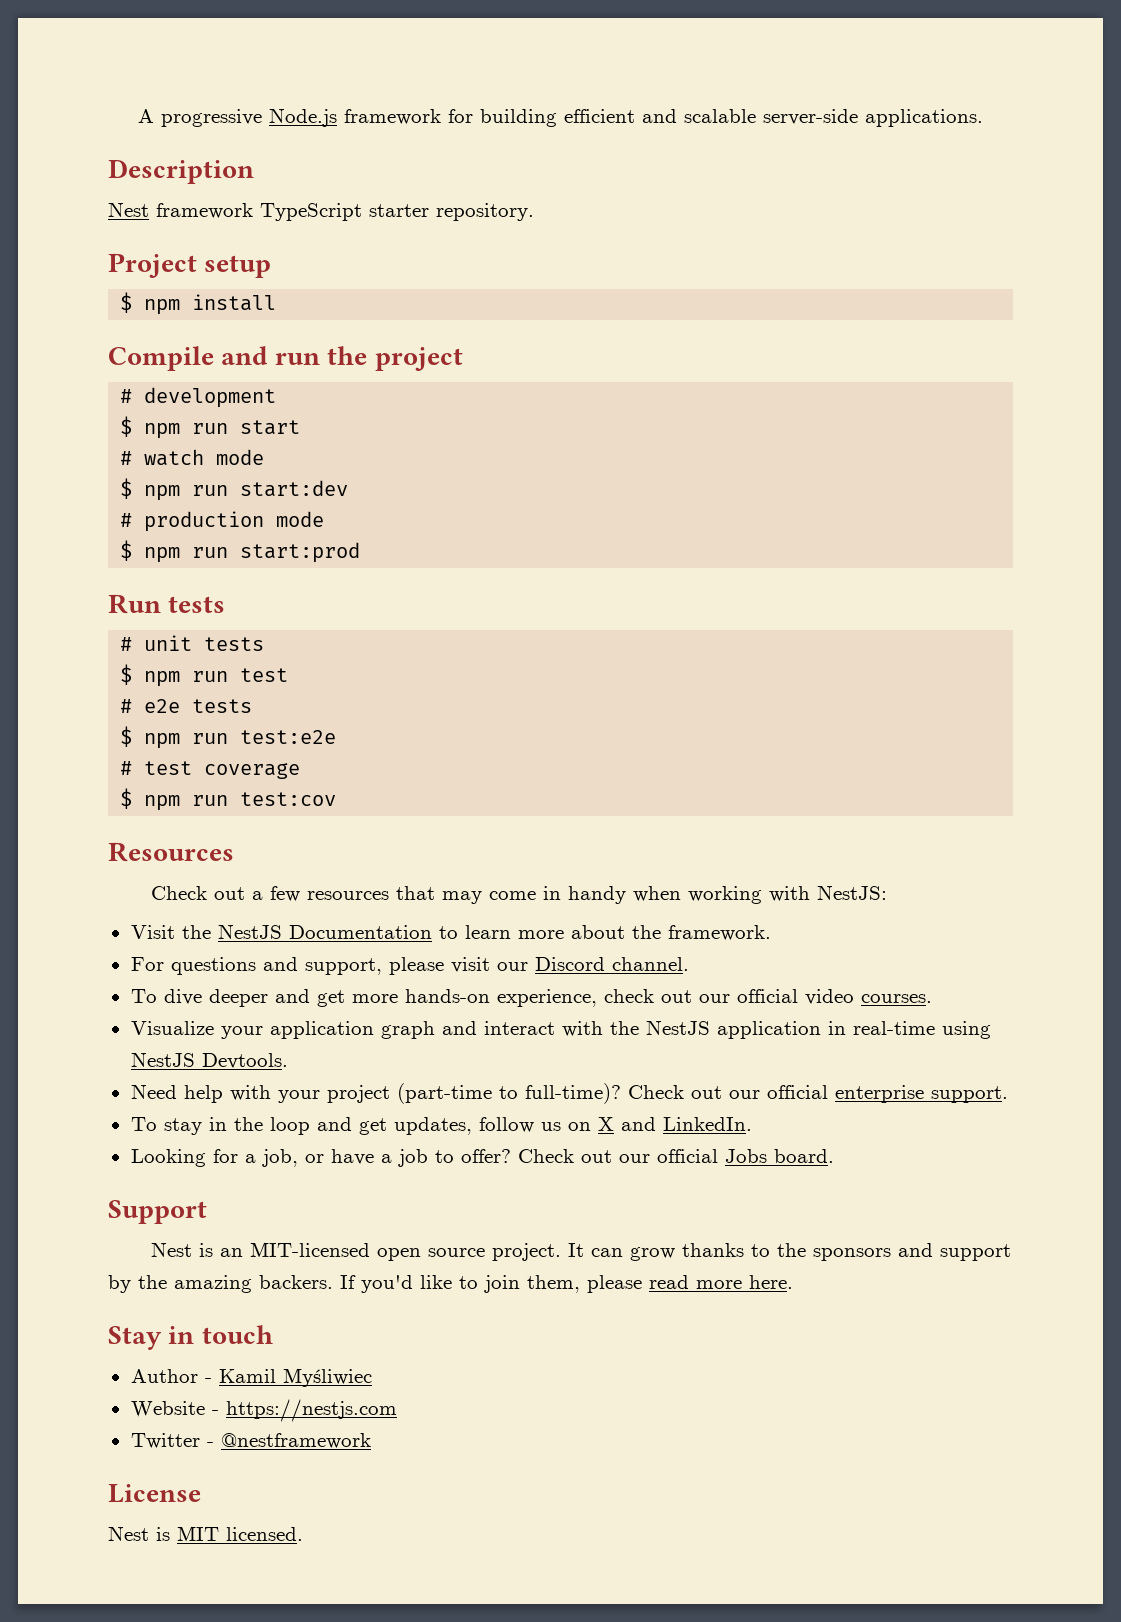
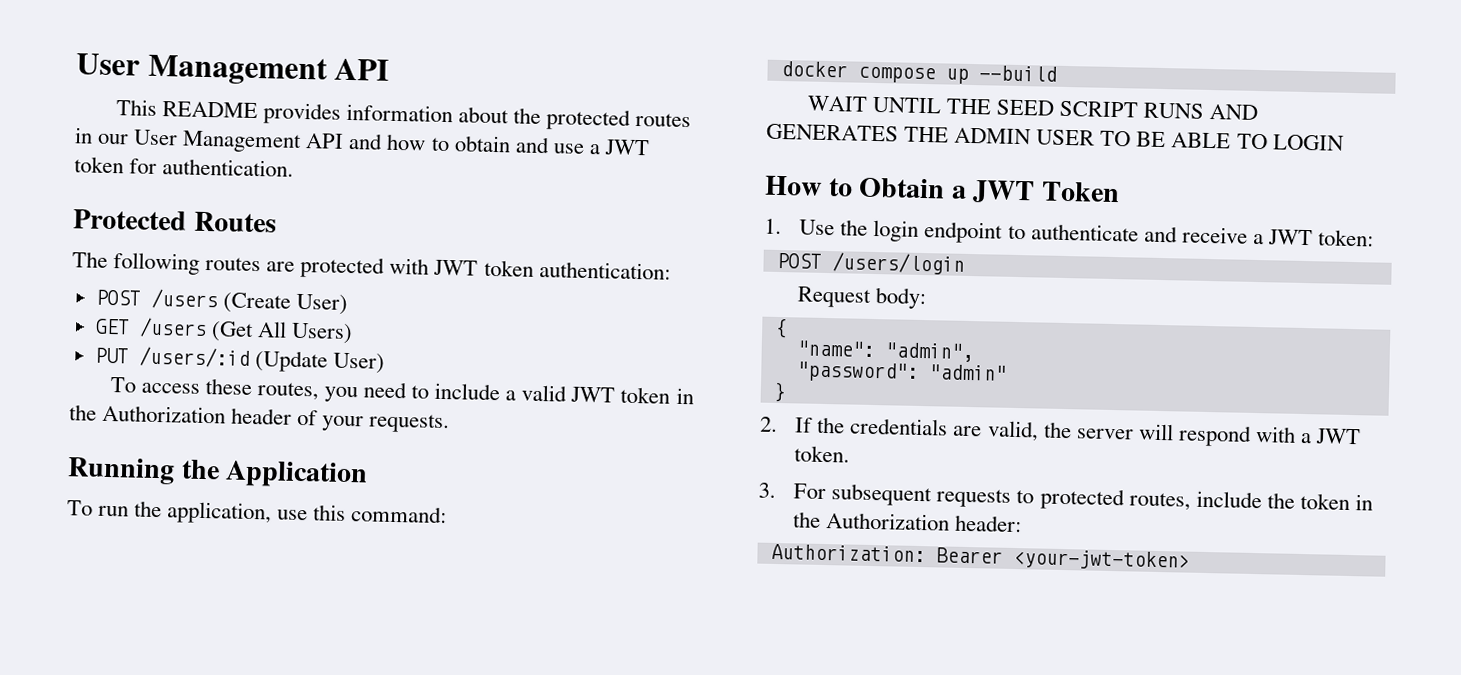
[138,108,983,127] [108,159,254,184] [108,202,534,221] [108,253,272,278] [120,292,277,315] [108,346,463,371] [120,387,277,408] [120,416,301,439] [120,449,265,466] [120,478,349,501] [120,511,325,532] [120,540,361,563] [108,594,226,614] [120,635,265,651] [120,664,289,687] [120,699,253,713] [120,726,337,749] [120,761,301,779] [120,788,337,811] [108,842,234,862] [150,885,887,904] [130,924,771,941] [130,957,689,975] [130,989,932,1007] [130,1020,991,1039] [130,1052,288,1069] [130,1083,1008,1104] [130,1117,752,1135] [130,1149,834,1167] [108,1200,207,1224] [150,1242,1011,1261] [108,1275,793,1293] [108,1325,273,1350] [130,1368,372,1387] [130,1399,397,1422] [130,1433,371,1449] [108,1484,201,1503] [108,1526,303,1541] A progressive Node.js framework for building efficient and scalable server-side applications. // Description // Nest framework TypeScript starter repository. // Project setup // $ npm install // Compile and run the project // # development // $ npm run start // # watch mode // $ npm run start:dev // # production mode // $ npm run start:prod // Run tests // # unit tests // $ npm run test // # e2e tests // $ npm run test:e2e // # test coverage // $ npm run test:cov // Resources // Check out a few resources that may come in handy when working with NestJS: // Visit the NestJS Documentation to learn more about the framework. // For questions and support, please visit our Discord channel. // To dive deeper and get more hands-on experience, check out our official video courses. // Visualize your application graph and interact with the NestJS application in real-time using NestJS Devtools. // Need help with your project (part-time to full-time)? Check out our official enterprise support. // To stay in the loop and get updates, follow us on X and LinkedIn. // Looking for a job, or have a job to offer? Check out our official Jobs board. // Support // Nest is an MIT-licensed open source project. It can grow thanks to the sponsors and support by the amazing backers. If you'd like to join them, please read more here. // Stay in touch // Author - Kamil Myśliwiec // Website - https://nestjs.com // Twitter - @nestframework // License // Nest is MIT licensed. -> [76,53,390,87] [115,99,692,131] [74,127,650,156] [74,156,295,177] [73,209,277,233] [72,251,671,280] [95,288,348,315] [94,317,353,345] [94,346,385,374] [109,377,694,405] [69,404,451,434] [67,457,369,489] [67,500,448,525] [780,60,1057,84] [806,95,1259,121] [766,123,1344,151] [764,175,1120,204] [764,218,1374,247] [776,252,965,275] [797,286,928,310] [775,317,788,339] [796,340,974,363] [796,361,1007,383] [773,381,787,403] [760,416,1362,447] [794,445,851,463] [758,482,1373,511] [793,511,1023,533] [770,543,1190,571] User Management API // This README provides information about the protected routes in our User Management API and how to obtain and use a JWT token for authentication. // Protected Routes // The following routes are protected with JWT token authentication: // POST /users (Create User) // GET /users (Get All Users) // PUT /users/:id (Update User) // To access these routes, you need to include a valid JWT token in the Authorization header of your requests. // Running the Application // To run the application, use this command: // docker compose up --build // WAIT UNTIL THE SEED SCRIPT RUNS AND GENERATES THE ADMIN USER TO BE ABLE TO LOGIN // How to Obtain a JWT Token // 1. Use the login endpoint to authenticate and receive a JWT token: // POST /users/login // Request body: // { // "name": "admin", // "password": "admin" // } // 2. If the credentials are valid, the server will respond with a JWT token. // 3. For subsequent requests to protected routes, include the token in the Authorization header: // Authorization: Bearer <your-jwt-token>

